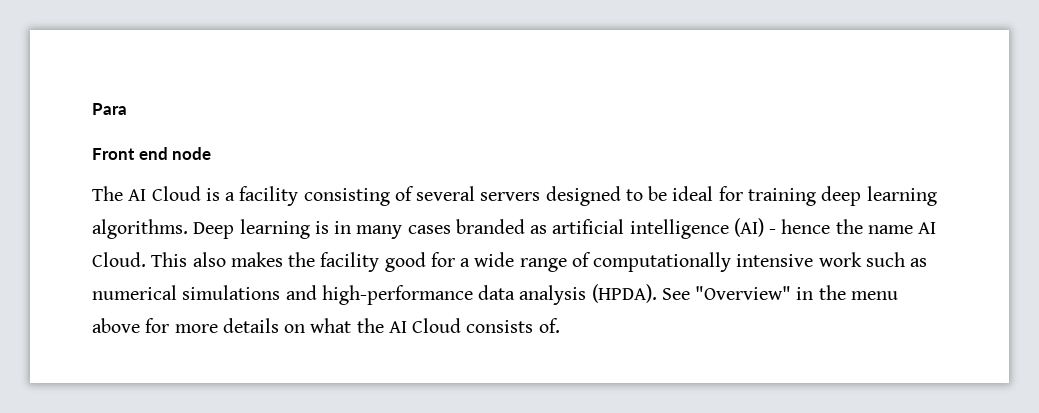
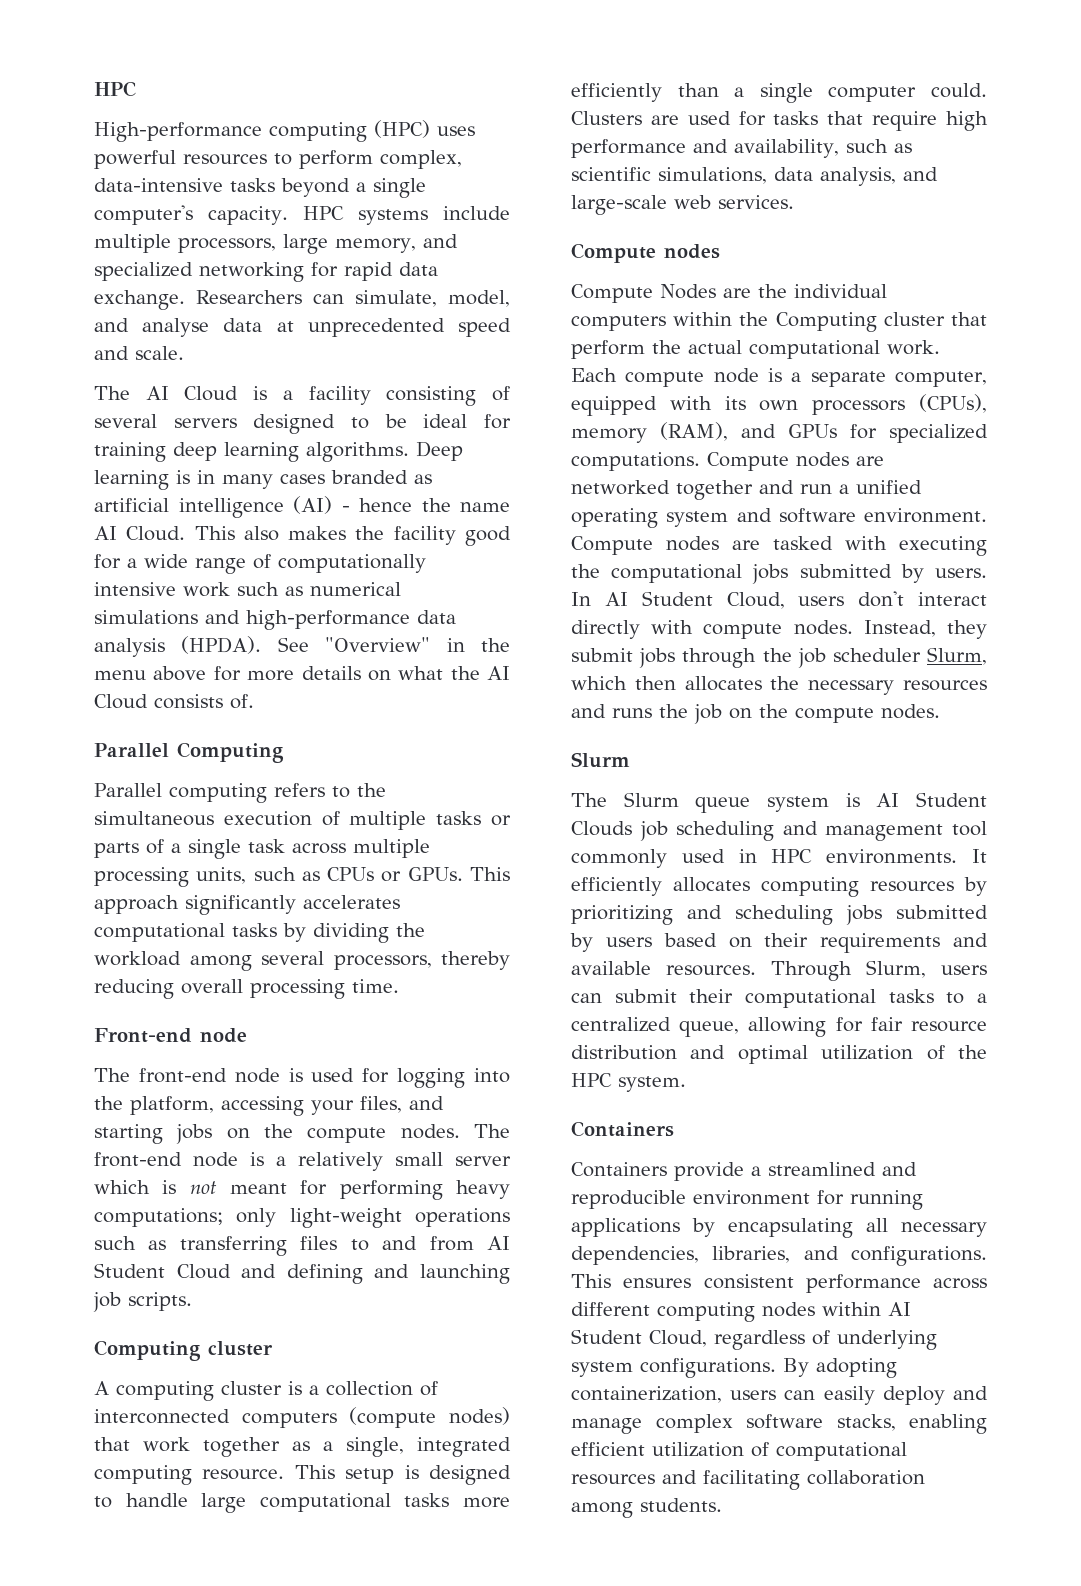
[92,103,127,115] [92,147,212,160] Para // Front end node -> [94,81,136,97] [94,120,475,142] [94,150,462,169] [94,178,426,198] [94,205,510,225] [94,234,458,254] [94,262,438,282] [94,290,510,310] [94,318,511,337] [94,346,184,360] HPC // High-performance computing (HPC) uses powerful resources to perform complex, data-intensive tasks beyond a single computer's capacity. HPC systems include multiple processors, large memory, and specialized networking for rapid data exchange. Researchers can simulate, model, and analyse data at unprecedented speed and scale.
(560, 325) none -> [94,742,284,763] [94,783,386,803] [94,811,512,830] [94,839,430,859] [94,867,510,887] [94,895,400,915] [94,923,425,943] [94,951,510,971] [94,979,399,999] [94,1028,247,1043] [94,1068,510,1088] [94,1096,444,1116] [94,1124,510,1144] [94,1152,511,1171] [94,1180,510,1200] [94,1208,510,1228] [94,1236,511,1256] [94,1263,510,1284] [93,1292,192,1312] [94,1340,273,1361] [94,1381,438,1401] [94,1407,510,1428] [94,1437,511,1457] [94,1465,511,1485] [94,1493,510,1513] [571,83,987,103] [571,111,988,131] [571,139,912,158] [571,167,938,186] [571,195,794,215] [571,243,720,263] [571,284,887,303] [571,312,987,332] [571,340,940,359] [571,368,988,387] [571,394,987,416] [571,422,988,443] [571,452,884,471] [571,480,922,500] [571,508,987,528] [571,536,987,556] [571,564,987,584] [571,591,987,609] [571,620,987,639] [571,647,987,668] [571,676,987,695] [571,704,940,724] [571,752,630,768] [571,792,987,813] [571,821,987,841] [571,849,987,868] [571,877,987,897] [571,905,988,925] [570,933,988,953] [571,960,987,981] [571,989,987,1008] [571,1017,987,1037] [571,1045,987,1064] [571,1073,686,1092] [571,1121,674,1137] [571,1162,917,1181] [571,1190,923,1210] [571,1218,987,1238] [571,1246,987,1266] [571,1274,987,1293] [571,1302,911,1322] [571,1329,937,1350] [571,1358,897,1378] [571,1386,988,1405] [571,1414,987,1434] [571,1442,907,1461] [571,1470,925,1490] [571,1498,722,1518] // Parallel Computing // Parallel computing refers to the simultaneous execution of multiple tasks or parts of a single task across multiple processing units, such as CPUs or GPUs. This approach significantly accelerates computational tasks by dividing the workload among several processors, thereby reducing overall processing time. // Front-end node // The front-end node is used for logging into the platform, accessing your files, and starting jobs on the compute nodes. The front-end node is a relatively small server which is not meant for performing heavy computations; only light-weight operations such as transferring files to and from AI Student Cloud and defining and launching job scripts. // Computing cluster // A computing cluster is a collection of interconnected computers (compute nodes) that work together as a single, integrated computing resource. This setup is designed to handle large computational tasks more efficiently than a single computer could. Clusters are used for tasks that require high performance and availability, such as scientific simulations, data analysis, and large-scale web services. // Compute nodes // Compute Nodes are the individual computers within the Computing cluster that perform the actual computational work. Each compute node is a separate computer, equipped with its own processors (CPUs), memory (RAM), and GPUs for specialized computations. Compute nodes are networked together and run a unified operating system and software environment. Compute nodes are tasked with executing the computational jobs submitted by users. In AI Student Cloud, users don't interact directly with compute nodes. Instead, they submit jobs through the job scheduler Slurm, which then allocates the necessary resources and runs the job on the compute nodes. // Slurm // The Slurm queue system is AI Student Clouds job scheduling and management tool commonly used in HPC environments. It efficiently allocates computing resources by prioritizing and scheduling jobs submitted by users based on their requirements and available resources. Through Slurm, users can submit their computational tasks to a centralized queue, allowing for fair resource distribution and optimal utilization of the HPC system. // Containers // Containers provide a streamlined and reproducible environment for running applications by encapsulating all necessary dependencies, libraries, and configurations. This ensures consistent performance across different computing nodes within AI Student Cloud, regardless of underlying system configurations. By adopting containerization, users can easily deploy and manage complex software stacks, enabling efficient utilization of computational resources and facilitating collaboration among students.

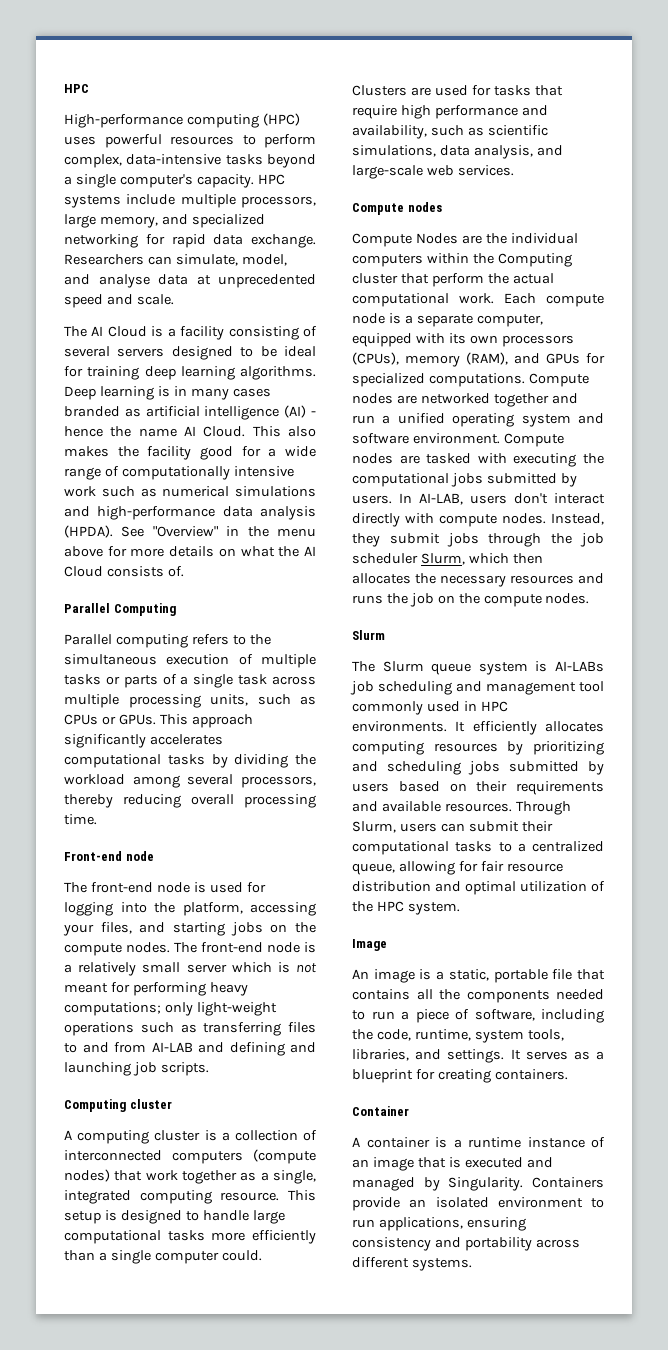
[487,1236,511,1250] [94,1263,231,1279] AI Student Cloud -> [151,1042,193,1052] AI-LAB
[604,591,785,609] AI Student Cloud, -> [419,493,463,505] AI-LAB,
[876,792,987,807] [571,821,632,836] AI Student Clouds -> [555,661,604,672] AI-LABs
[571,1121,674,1137] [571,1162,917,1181] [571,1190,923,1210] [571,1218,987,1238] [571,1246,987,1266] [571,1274,987,1293] [571,1302,911,1322] [571,1329,937,1350] [571,1358,897,1378] [571,1386,988,1405] [571,1414,987,1434] [571,1442,907,1461] [571,1470,925,1490] [571,1498,722,1518] Containers // Containers provide a streamlined and reproducible environment for running applications by encapsulating all necessary dependencies, libraries, and configurations. This ensures consistent performance across different computing nodes within AI Student Cloud, regardless of underlying system configurations. By adopting containerization, users can easily deploy and manage complex software stacks, enabling efficient utilization of computational resources and facilitating collaboration among students. -> [352,939,387,951] [352,969,605,983] [352,989,604,1003] [352,1009,604,1023] [352,1029,564,1043] [352,1049,604,1063] [352,1069,568,1083] [352,1106,409,1116] [352,1137,605,1148] [352,1157,553,1171] [352,1177,604,1191] [352,1197,604,1211] [352,1217,526,1231] [352,1237,580,1251] [352,1257,472,1271] Image // An image is a static, portable file that contains all the components needed to run a piece of software, including the code, runtime, system tools, libraries, and settings. It serves as a blueprint for creating containers. // Container // A container is a runtime instance of an image that is executed and managed by Singularity. Containers provide an isolated environment to run applications, ensuring consistency and portability across different systems.

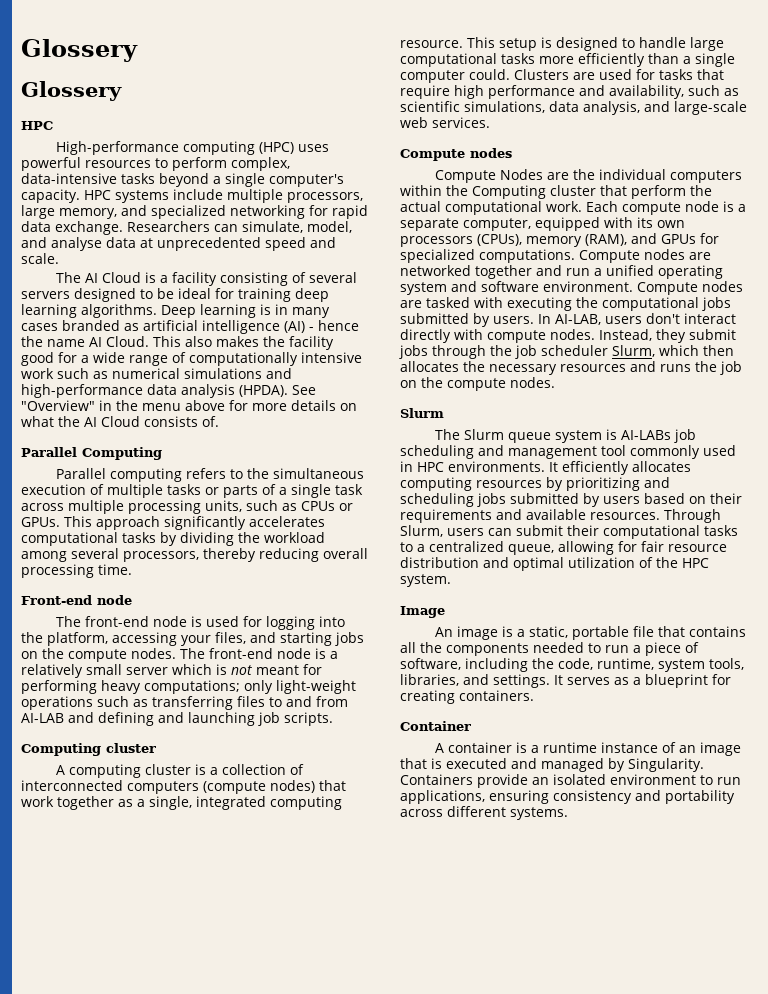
(64, 88) none -> [21,39,138,62] [21,81,122,101] Glossery // Glossery //

